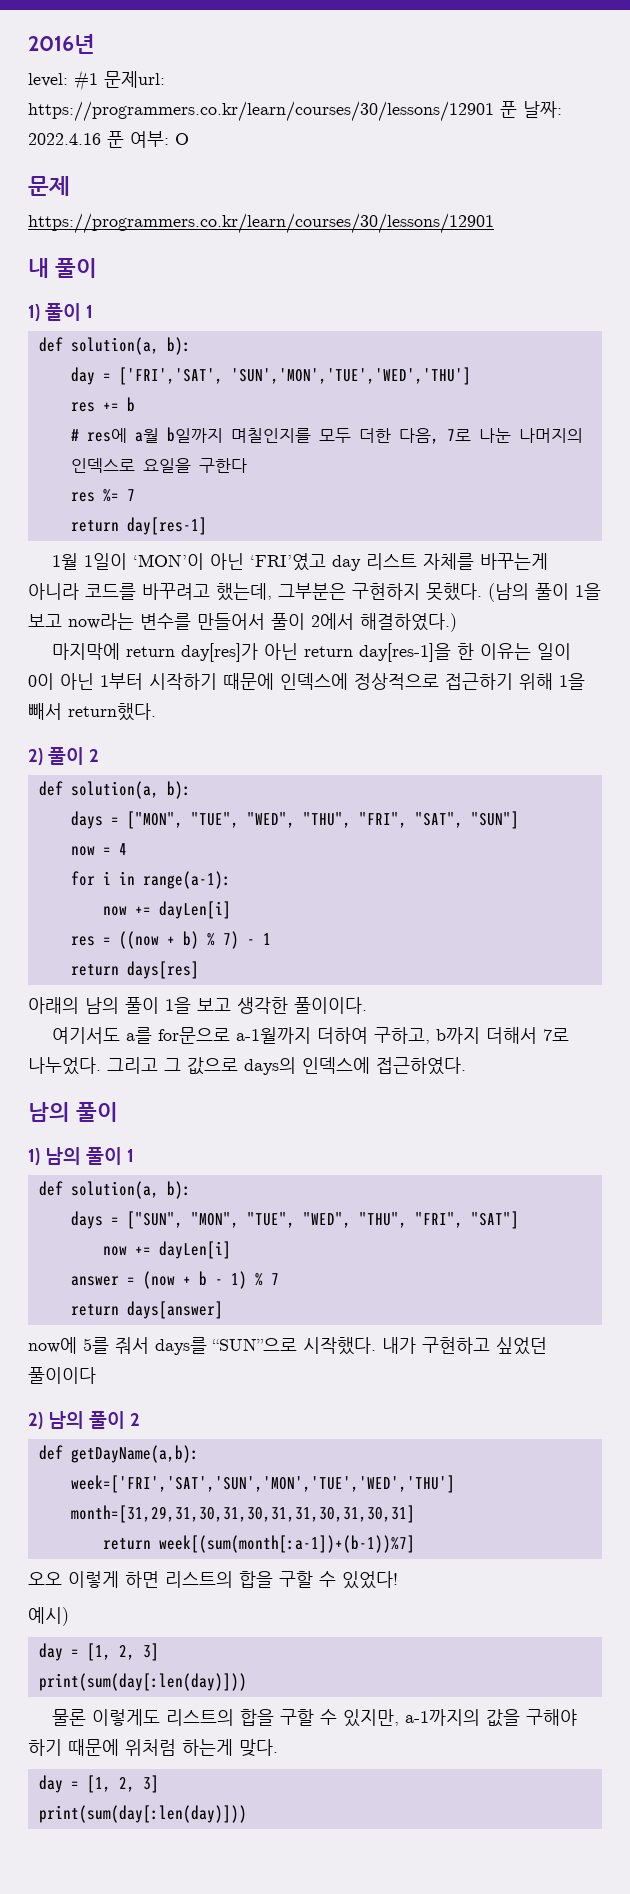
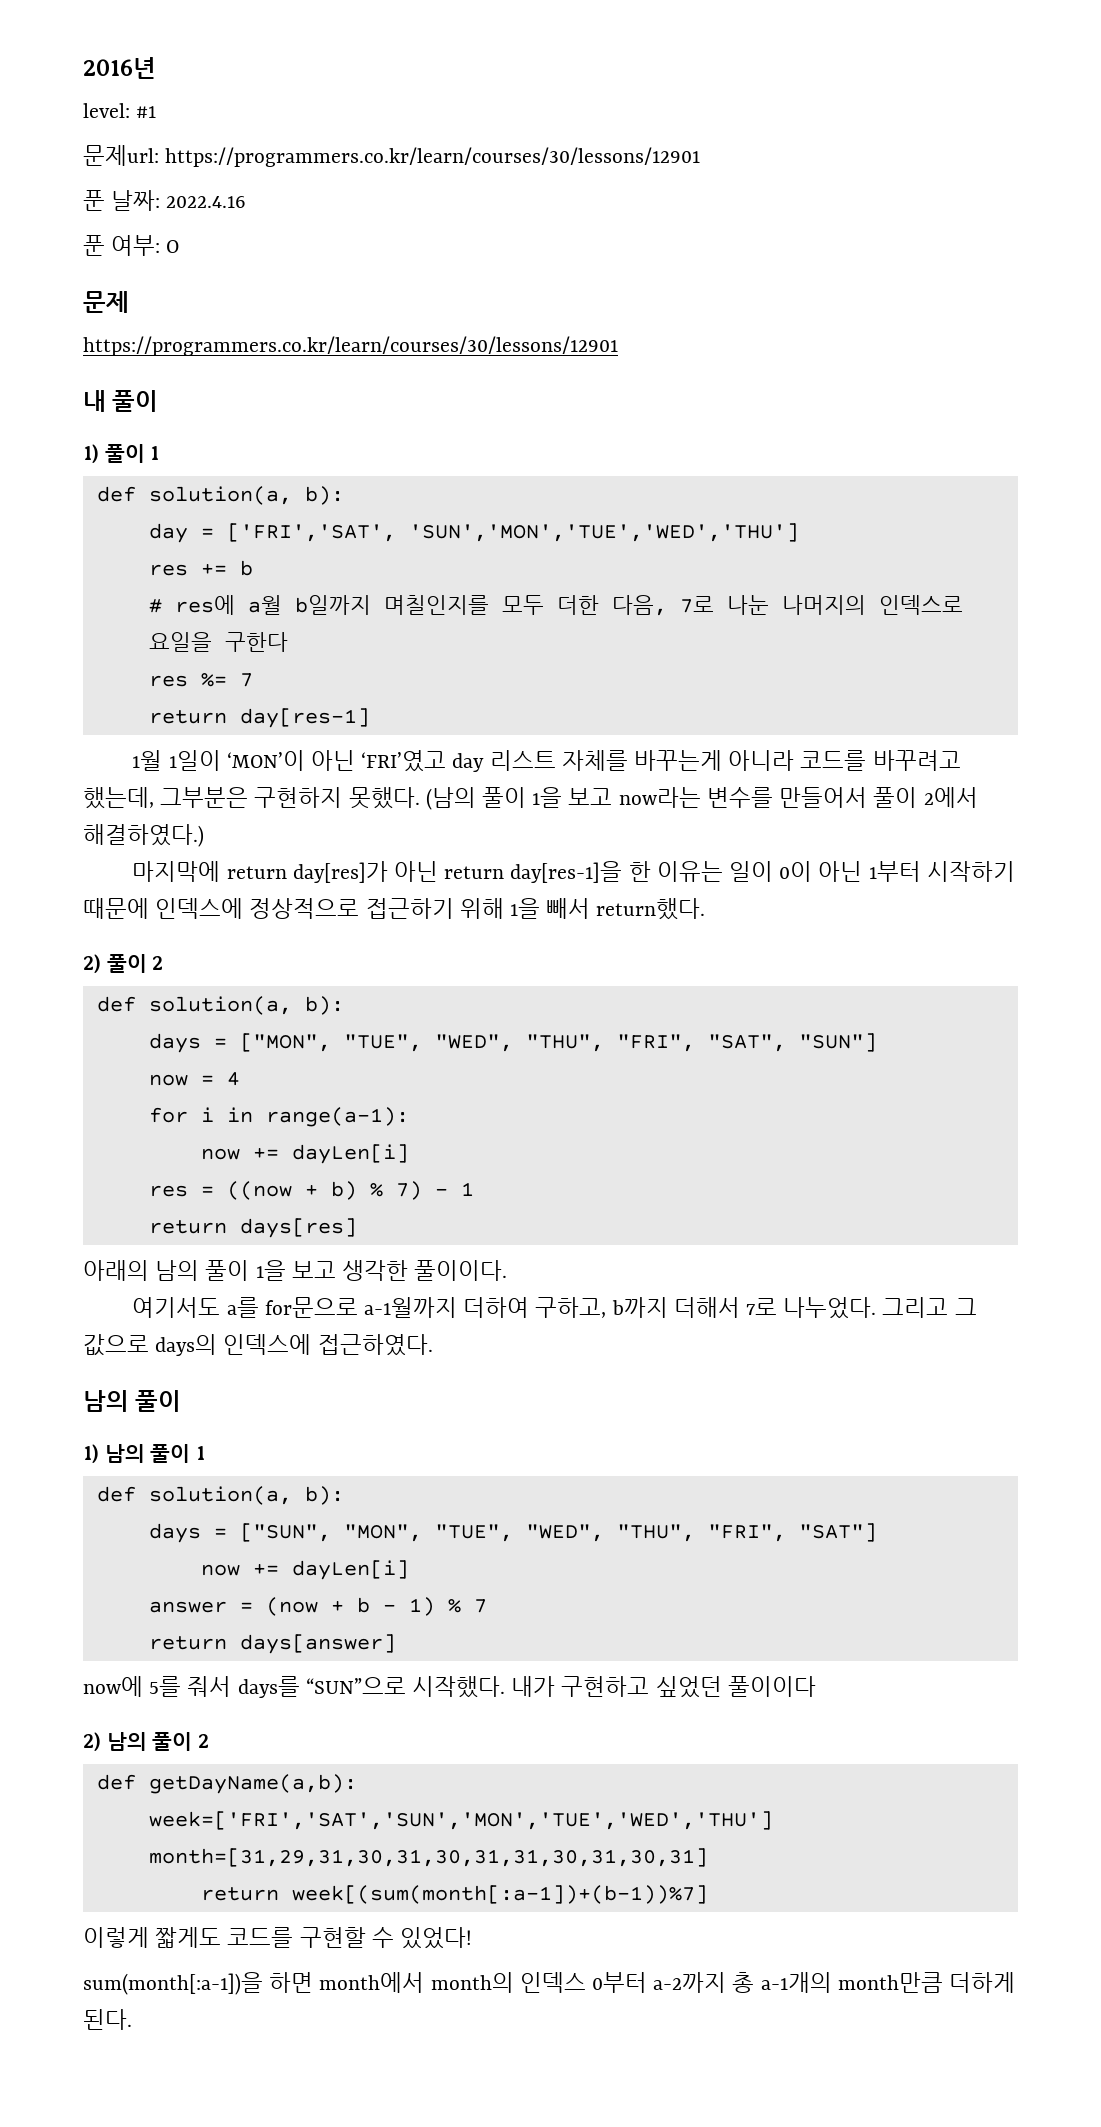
(98, 80) none -> (157, 112) //
(494, 111) none -> (701, 157) //
(101, 139) none -> (247, 202) //
[28,1571,398,1589] [28,1607,69,1626] [38,1643,159,1661] [38,1673,247,1691] [51,1709,577,1727] [28,1739,278,1757] [38,1775,159,1793] [38,1805,247,1823] 오오 이렇게 하면 리스트의 합을 구할 수 있었다! // 예시) // day = [1, 2, 3] // print(sum(day[:len(day)])) // 물론 이렇게도 리스트의 합을 구할 수 있지만, a-1까지의 값을 구해야 하기 때문에 위처럼 하는게 맞다. // day = [1, 2, 3] // print(sum(day[:len(day)])) -> [83,1927,473,1949] [83,1972,1016,1995] [83,2009,132,2030] 이렇게 짧게도 코드를 구현할 수 있었다! // sum(month[:a-1])을 하면 month에서 month의 인덱스 0부터 a-2까지 총 a-1개의 month만큼 더하게 된다.

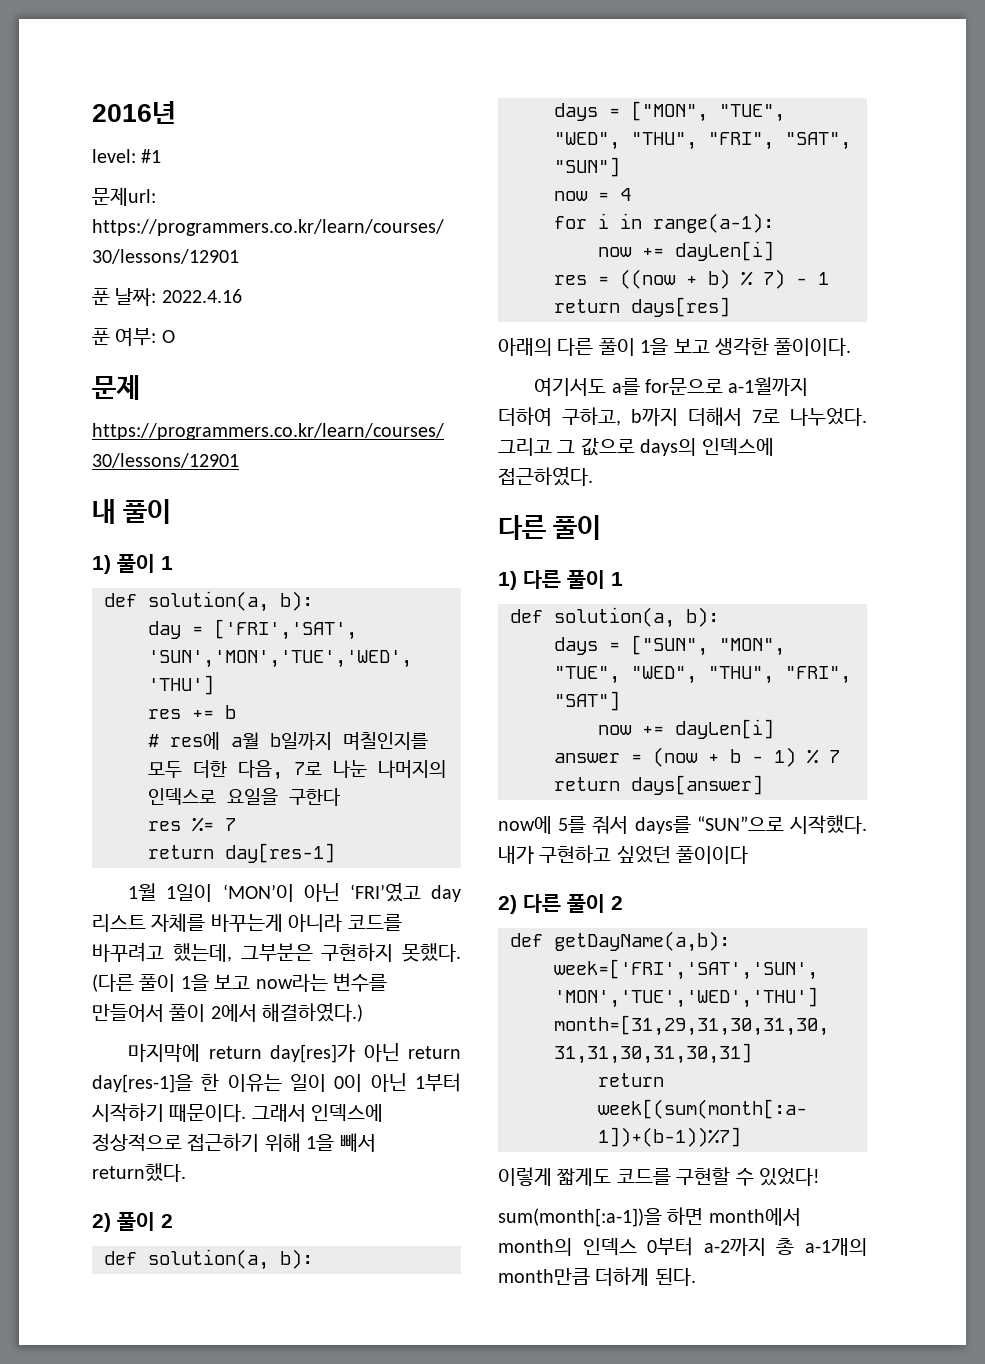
[425,787,476,810] (남의 -> [92,974,134,992] (다른
[83,898,149,919] 때문에 -> [169,1104,306,1122] 때문이다. 그래서
[155,1260,200,1281] 남의 -> [557,338,594,356] 다른
[83,1390,182,1412] [83,1444,145,1463] 남의 풀이 // 1) 남의 -> [498,515,602,540] [498,570,561,590] 다른 풀이 // 1) 다른
[106,1732,147,1751] 남의 -> [523,894,561,913] 다른

